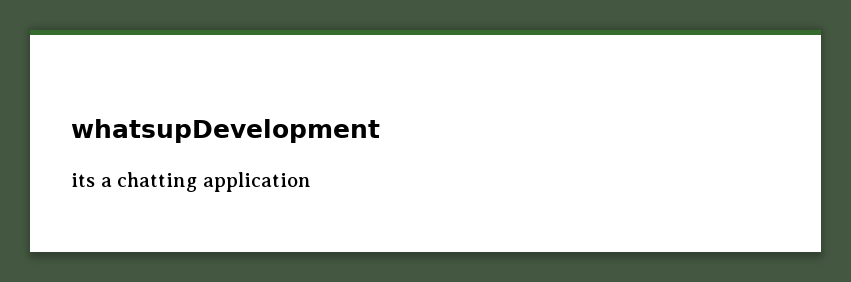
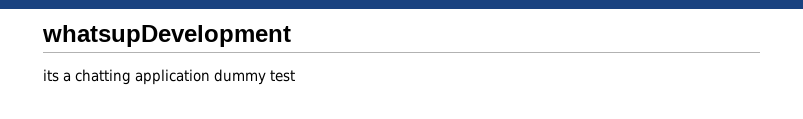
(311, 182) none -> [214,69,295,85] dummy test

